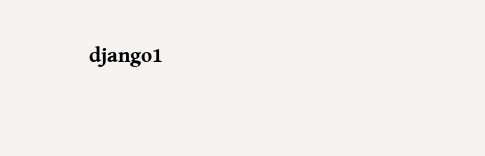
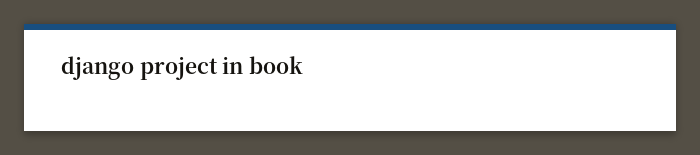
[89,46,163,67] django1 -> [61,56,304,80] django project in book

